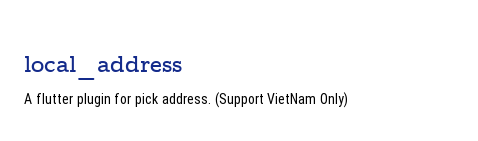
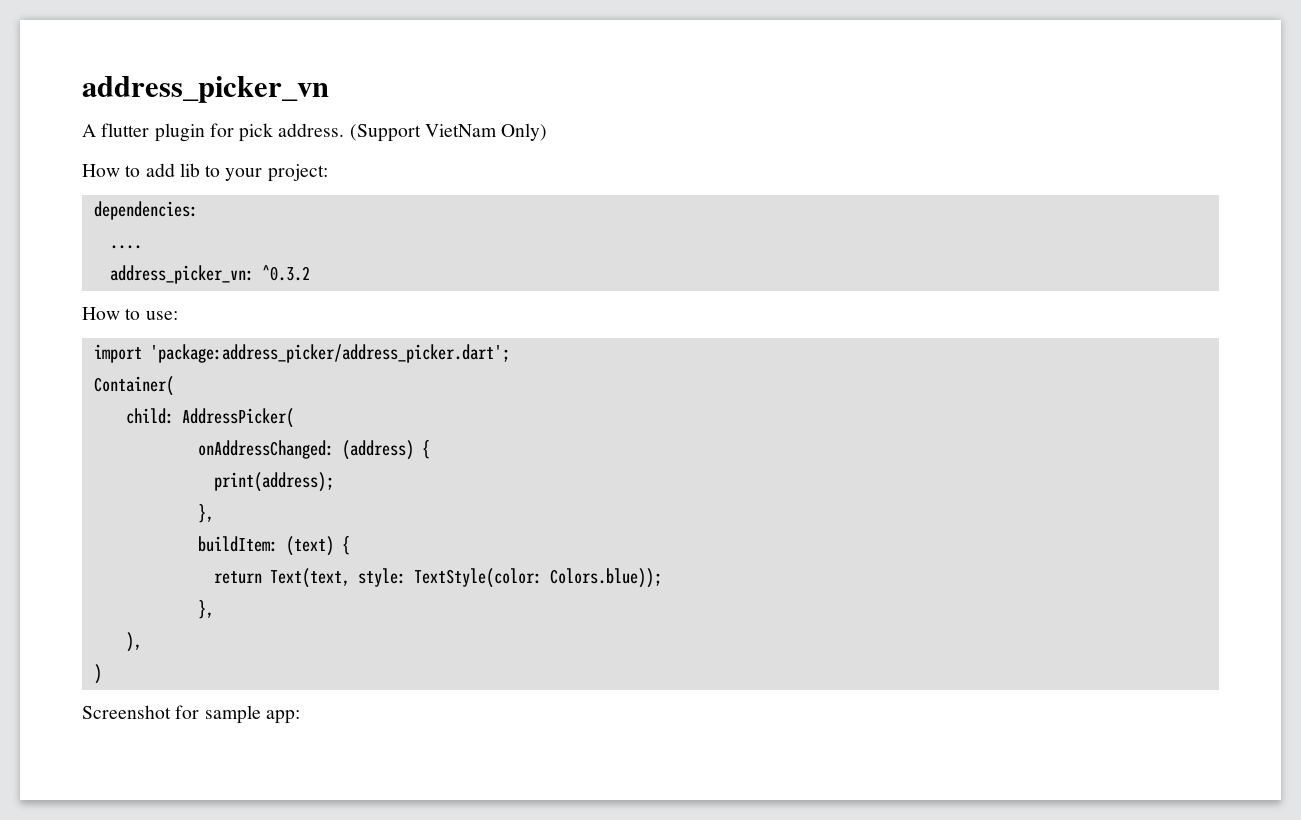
[24,56,182,80] local_address -> [82,76,329,103] address_picker_vn
(349, 100) none -> [82,163,328,182] [93,201,198,220] [109,245,142,249] [109,265,310,284] [82,307,178,320] [93,344,510,363] [93,376,174,396] [125,408,294,428] [197,440,430,460] [213,472,334,492] [197,504,214,523] [197,536,350,556] [213,568,662,588] [197,600,214,619] [125,632,142,652] [93,664,102,684] [82,705,300,724] // How to add lib to your project: // dependencies: // .... // address_picker_vn: ^0.3.2 // How to use: // import 'package:address_picker/address_picker.dart'; // Container( // child: AddressPicker( // onAddressChanged: (address) { // print(address); // }, // buildItem: (text) { // return Text(text, style: TextStyle(color: Colors.blue)); // }, // ), // ) // Screenshot for sample app:

